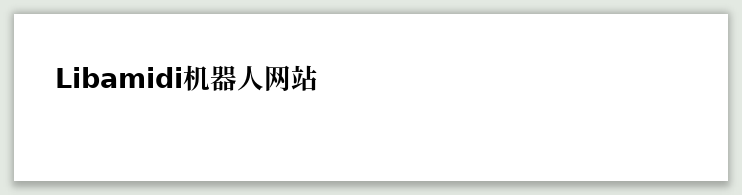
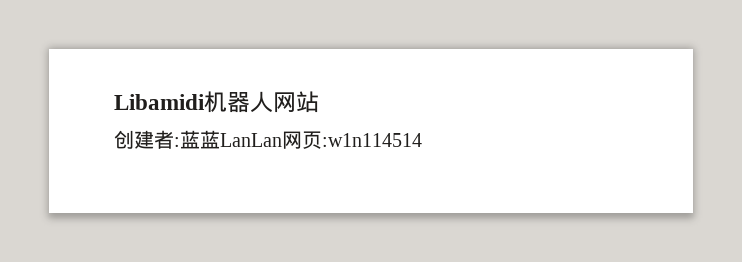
(318, 78) none -> [114,130,422,149] // 创建者:蓝蓝LanLan网页:w1n114514

